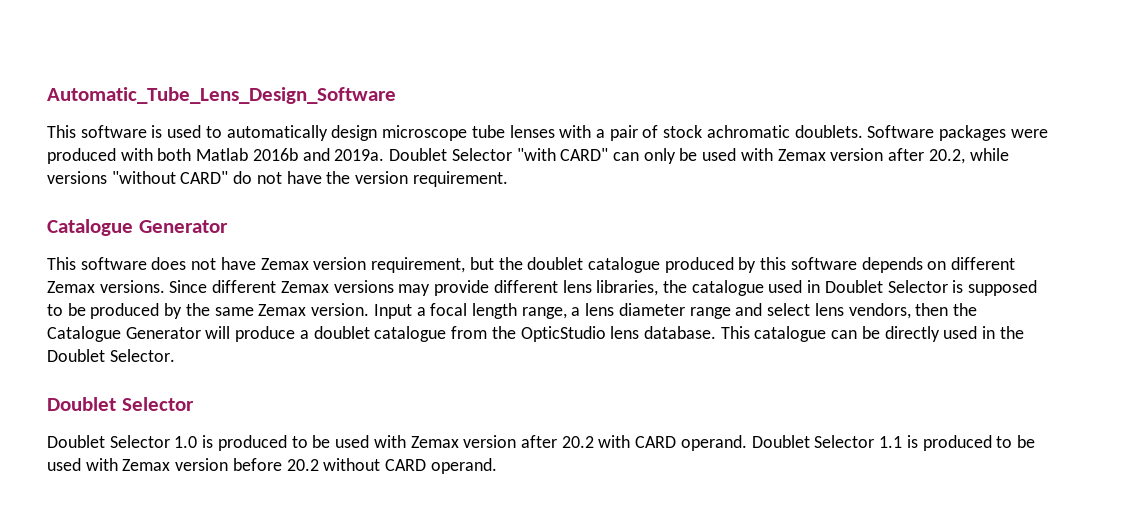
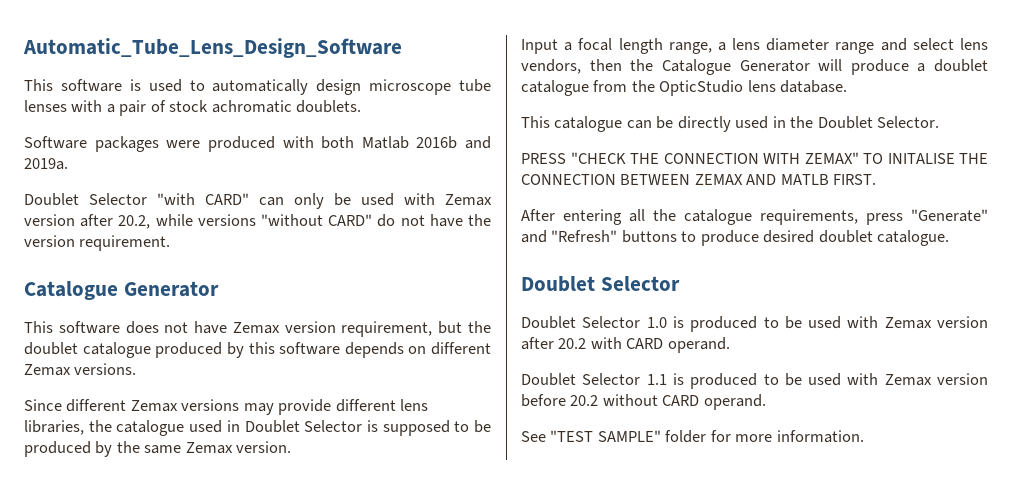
(863, 131) none -> (362, 106) //
(385, 155) none -> (68, 164) //
(165, 286) none -> (137, 369) //
(370, 309) none -> (292, 447) //
(716, 332) none -> (848, 86) //
(175, 355) none -> [521,152,988,164] [521,174,877,185] [521,209,988,225] [521,230,950,246] // PRESS "CHECK THE CONNECTION WITH ZEMAX" TO INITALISE THE CONNECTION BETWEEN ZEMAX AND MATLB FIRST. // After entering all the catalogue requirements, press "Generate" and "Refresh" buttons to produce desired doublet catalogue.
(747, 443) none -> (730, 345) //
(497, 466) none -> [521,430,864,443] // See "TEST SAMPLE" folder for more information.

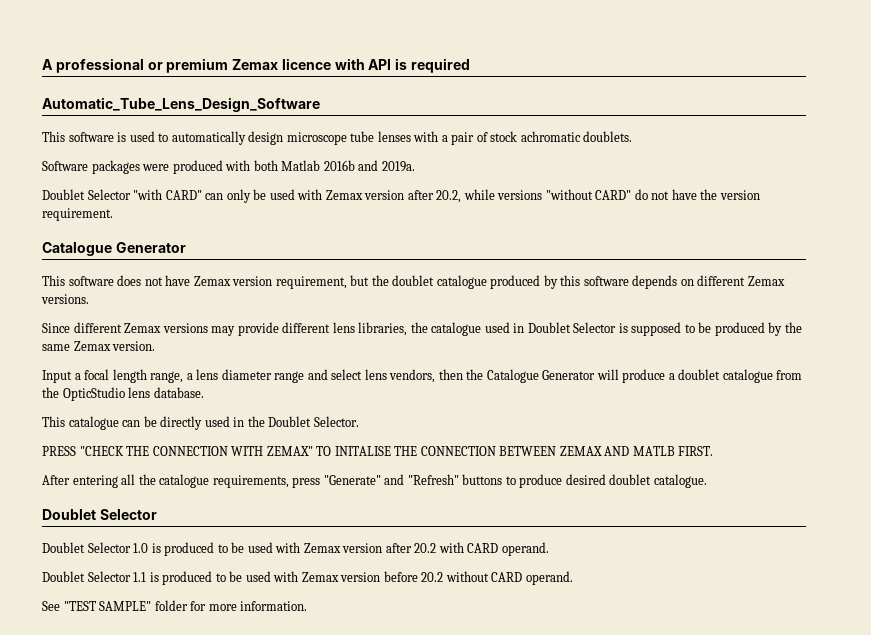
(23, 48) none -> [42,58,471,73] A professional or premium Zemax licence with API is required //

